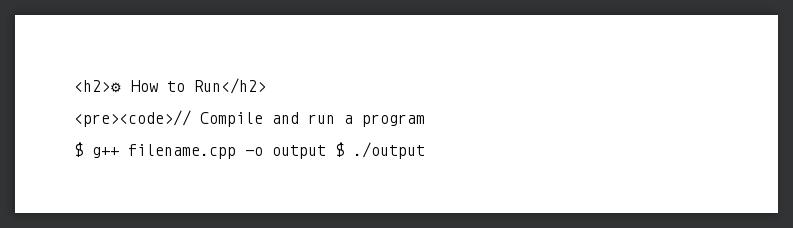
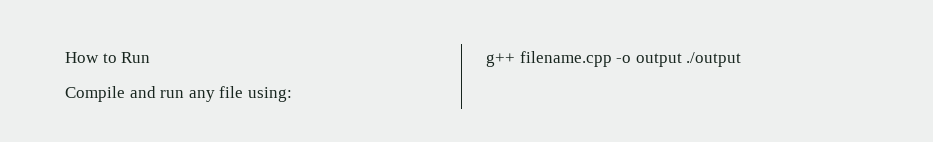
[74,80,122,93] <h2>⚙ -> (65, 57) none
[194,78,266,94] [74,110,191,127] Run</h2> // <pre><code>// -> [121,52,151,63] Run //
[344,114,425,127] [74,142,83,157] a program // $ -> [188,86,292,102] any file using: //
[335,142,344,157] $ -> (682, 60) none

